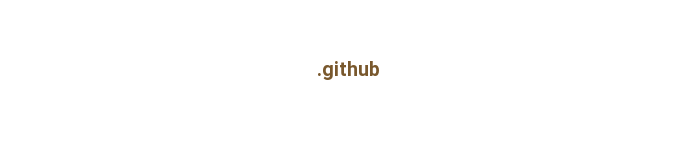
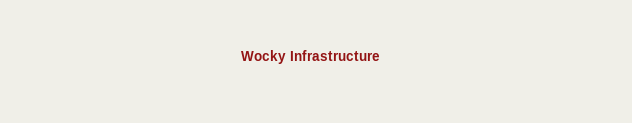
[316,61,380,80] .github -> [240,50,380,64] Wocky Infrastructure

